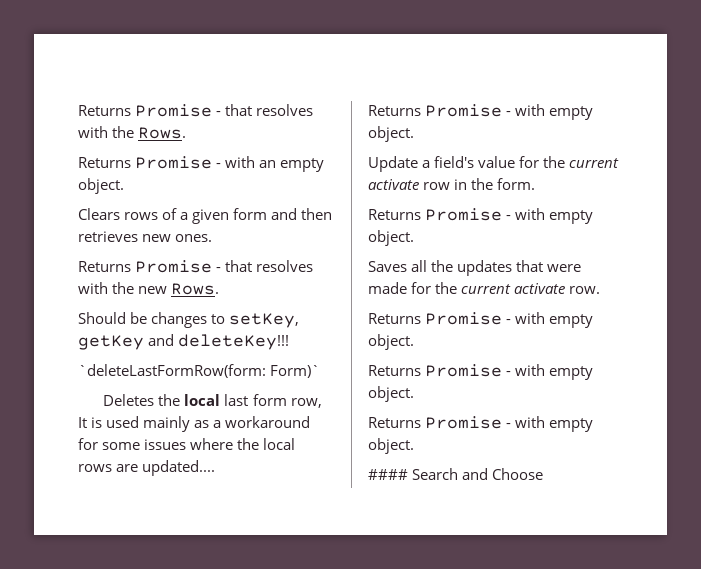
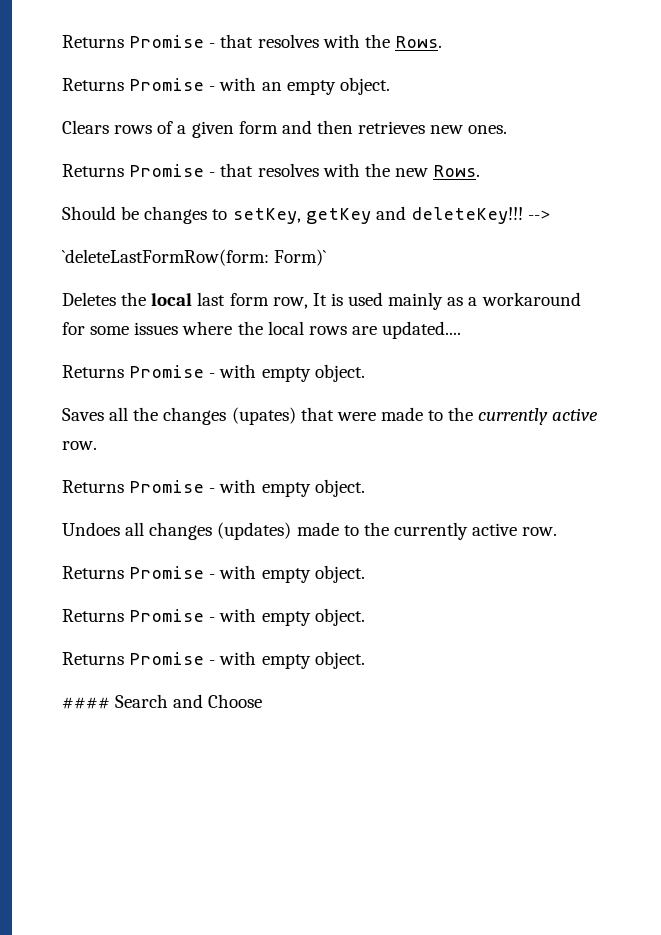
(290, 342) none -> [528,210,552,220] -->
[368,156,620,172] [368,178,536,190] [368,208,594,224] [368,230,414,246] [368,260,582,276] [368,282,566,294] Update a field's value for the current activate row in the form. // Returns Promise - with empty object. // Saves all the updates that were made for the current activate -> [62,407,599,425] [62,441,97,450] [62,479,365,497] [62,522,518,540] Saves all the changes (upates) that were made to the currently active row. // Returns Promise - with empty object. // Undoes all changes (updates) made to the currently active

